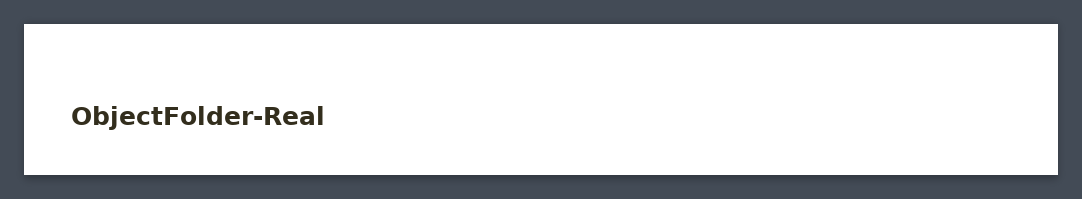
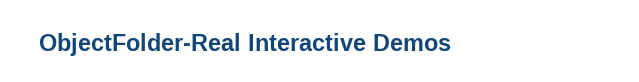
(325, 118) none -> [248,33,451,51] Interactive Demos

